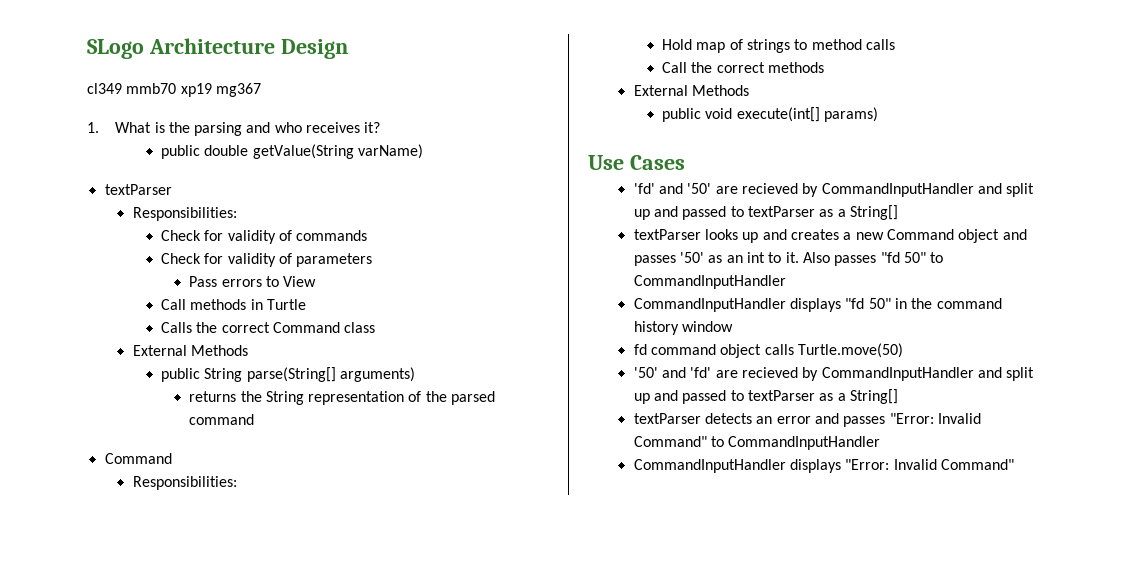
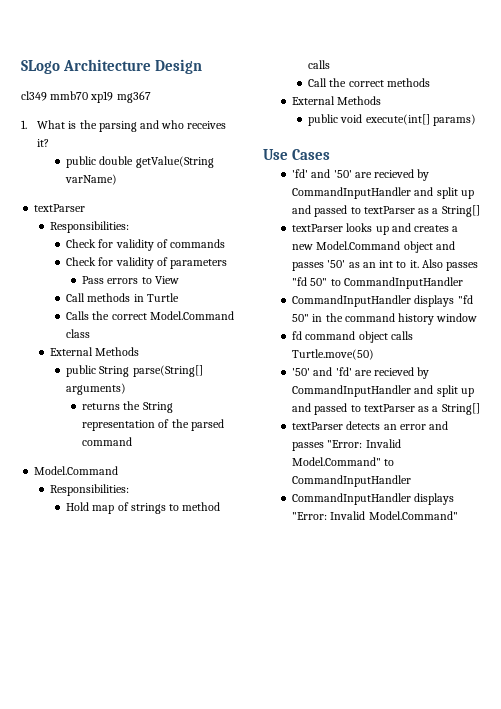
[272,322,340,333] Command -> [149,311,234,320] Model.Command
[104,453,172,464] Command -> [34,466,119,475] Model.Command
[887,229,955,240] Command -> [316,241,401,250] Model.Command
[633,436,707,447] Command" -> [292,457,382,466] Model.Command"
[941,459,1015,470] Command" -> [368,511,458,520] Model.Command"

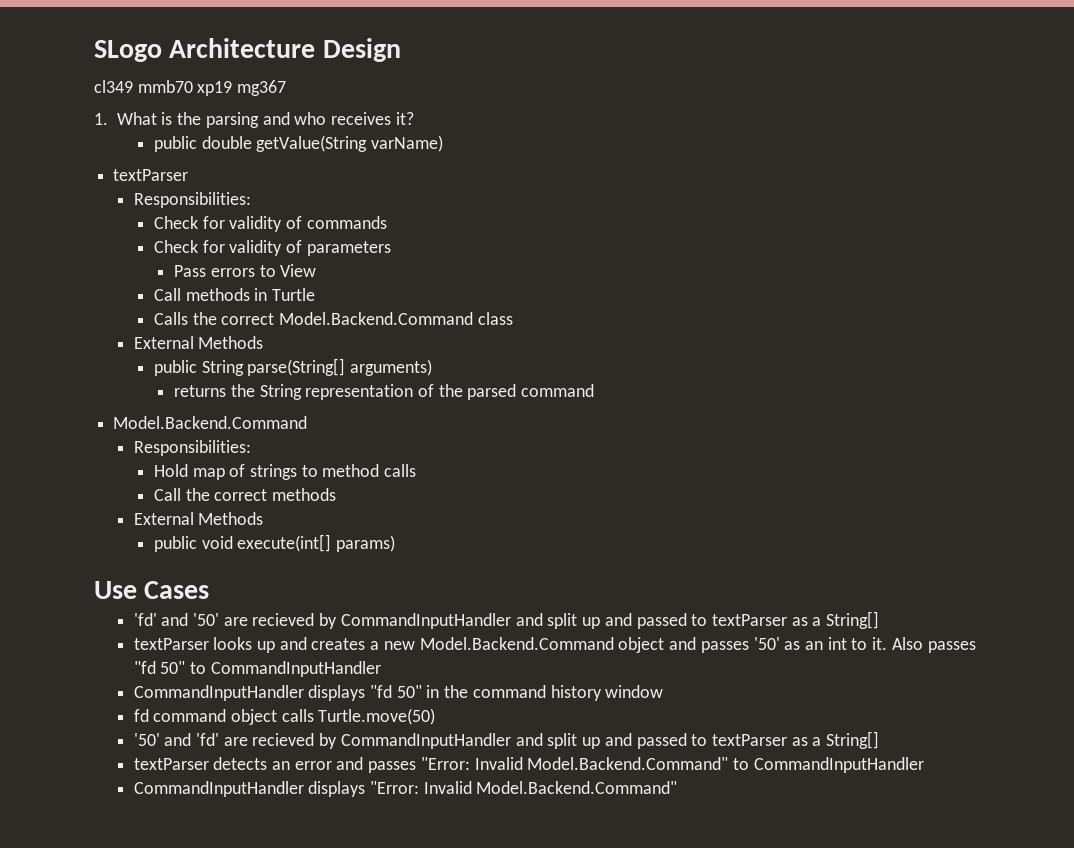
[149,311,234,320] Model.Command -> [278,312,473,325] Model.Backend.Command
[34,466,119,475] Model.Command -> [113,416,308,429] Model.Backend.Command
[316,241,401,250] Model.Command -> [419,637,614,650] Model.Backend.Command
[292,457,382,466] Model.Command" -> [527,757,729,770] Model.Backend.Command"
[368,511,458,520] Model.Command" -> [476,781,678,794] Model.Backend.Command"

